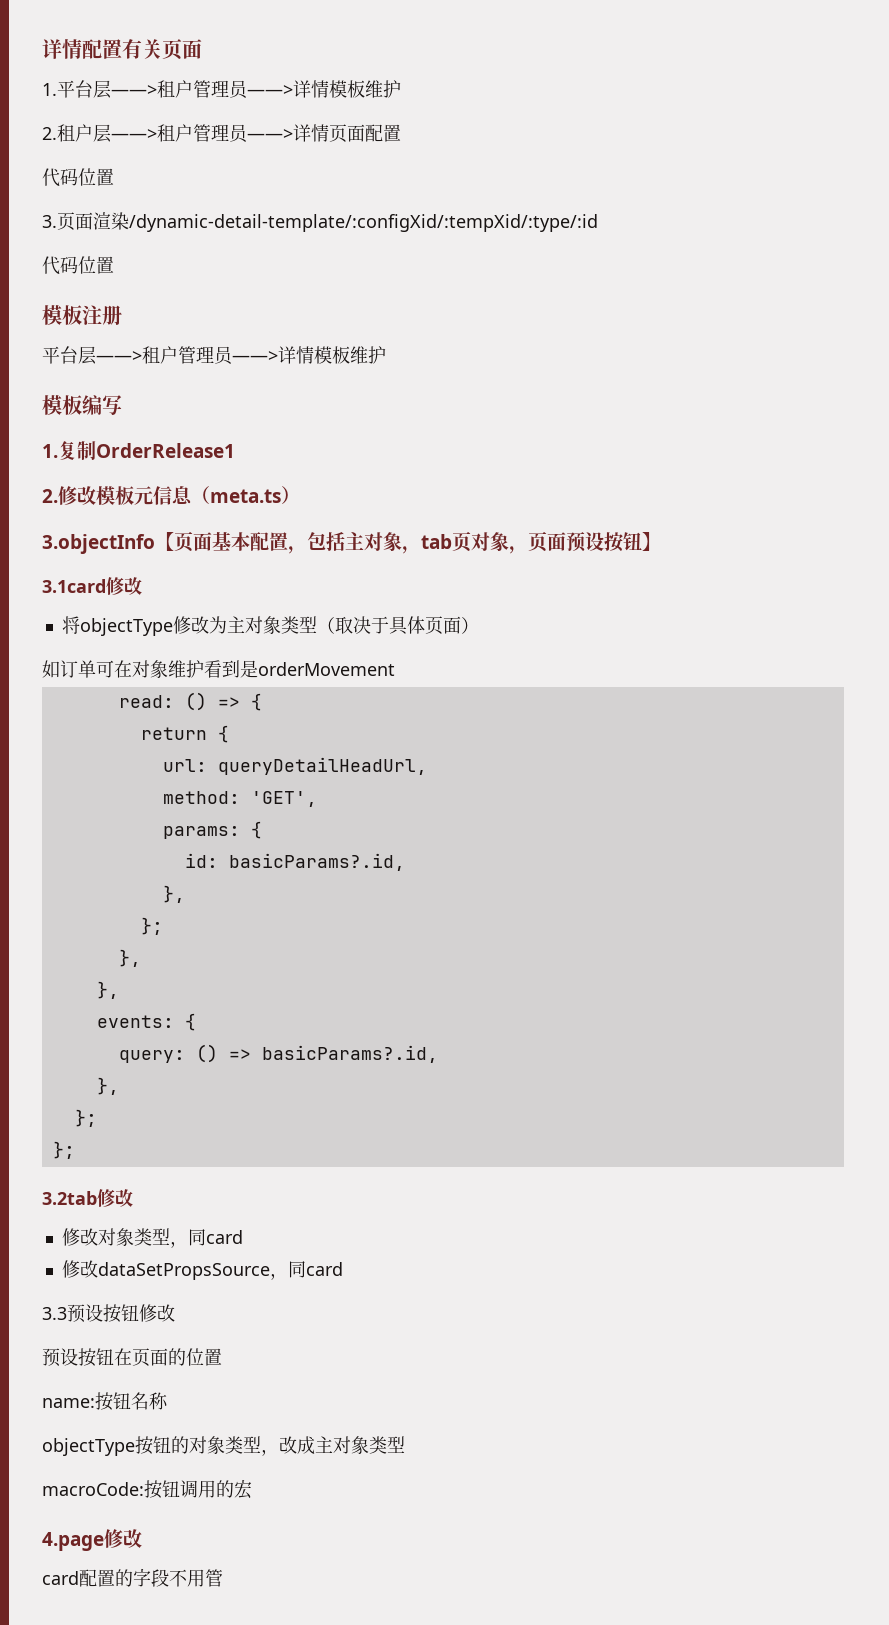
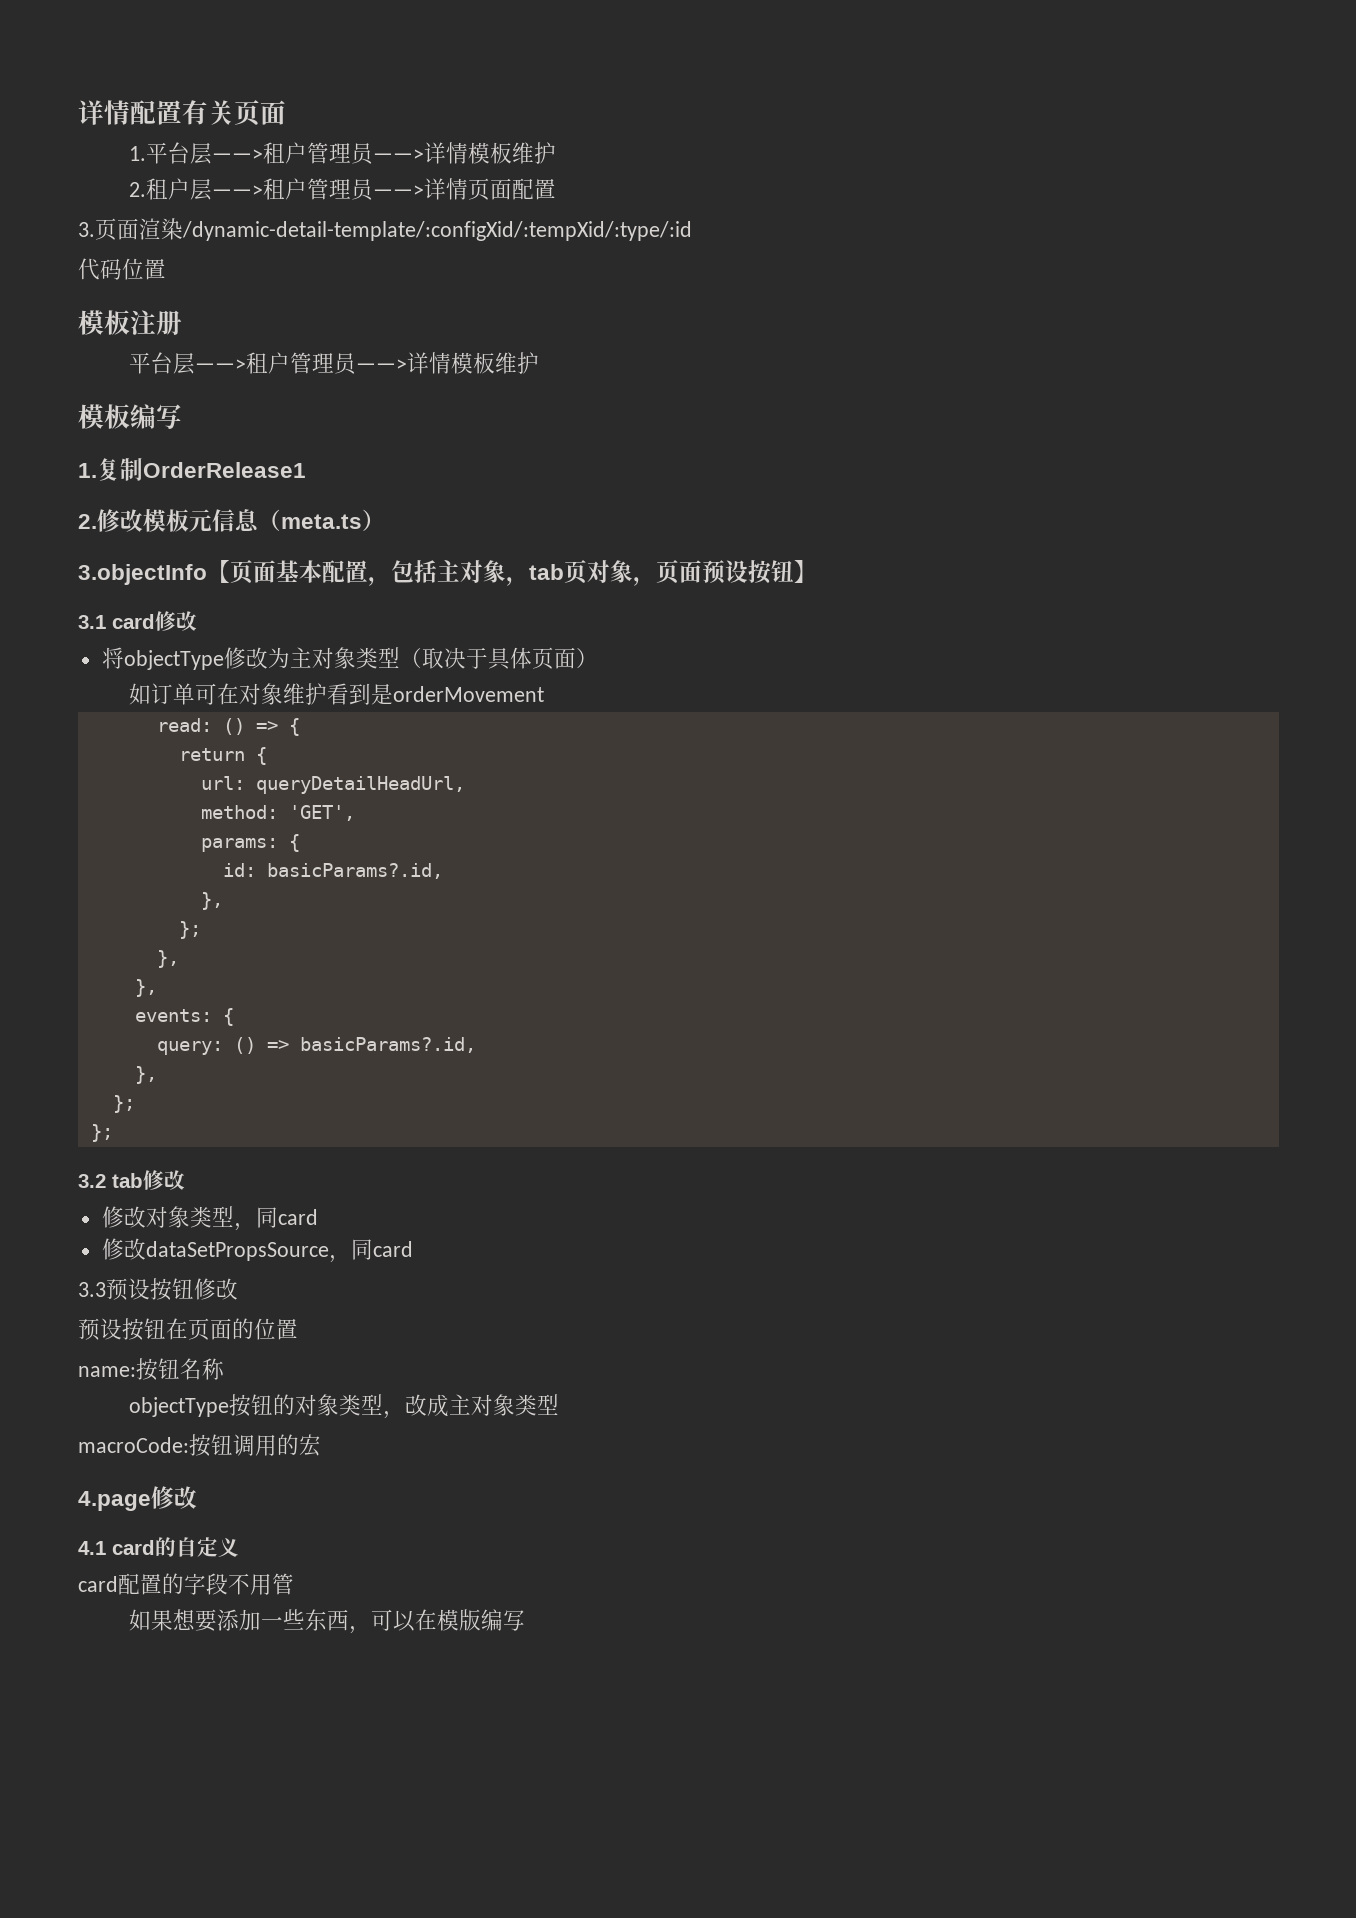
[42,168,114,187] // 代码位置 -> (557, 189) none
[42,579,106,593] 3.1card -> [78,614,155,629] 3.1 card
[42,1191,97,1205] 3.2tab -> [78,1173,143,1188] 3.2 tab
(142, 1538) none -> [78,1537,239,1557] // 4.1 card的自定义
(223, 1578) none -> [129,1609,526,1634] // 如果想要添加一些东西，可以在模版编写

